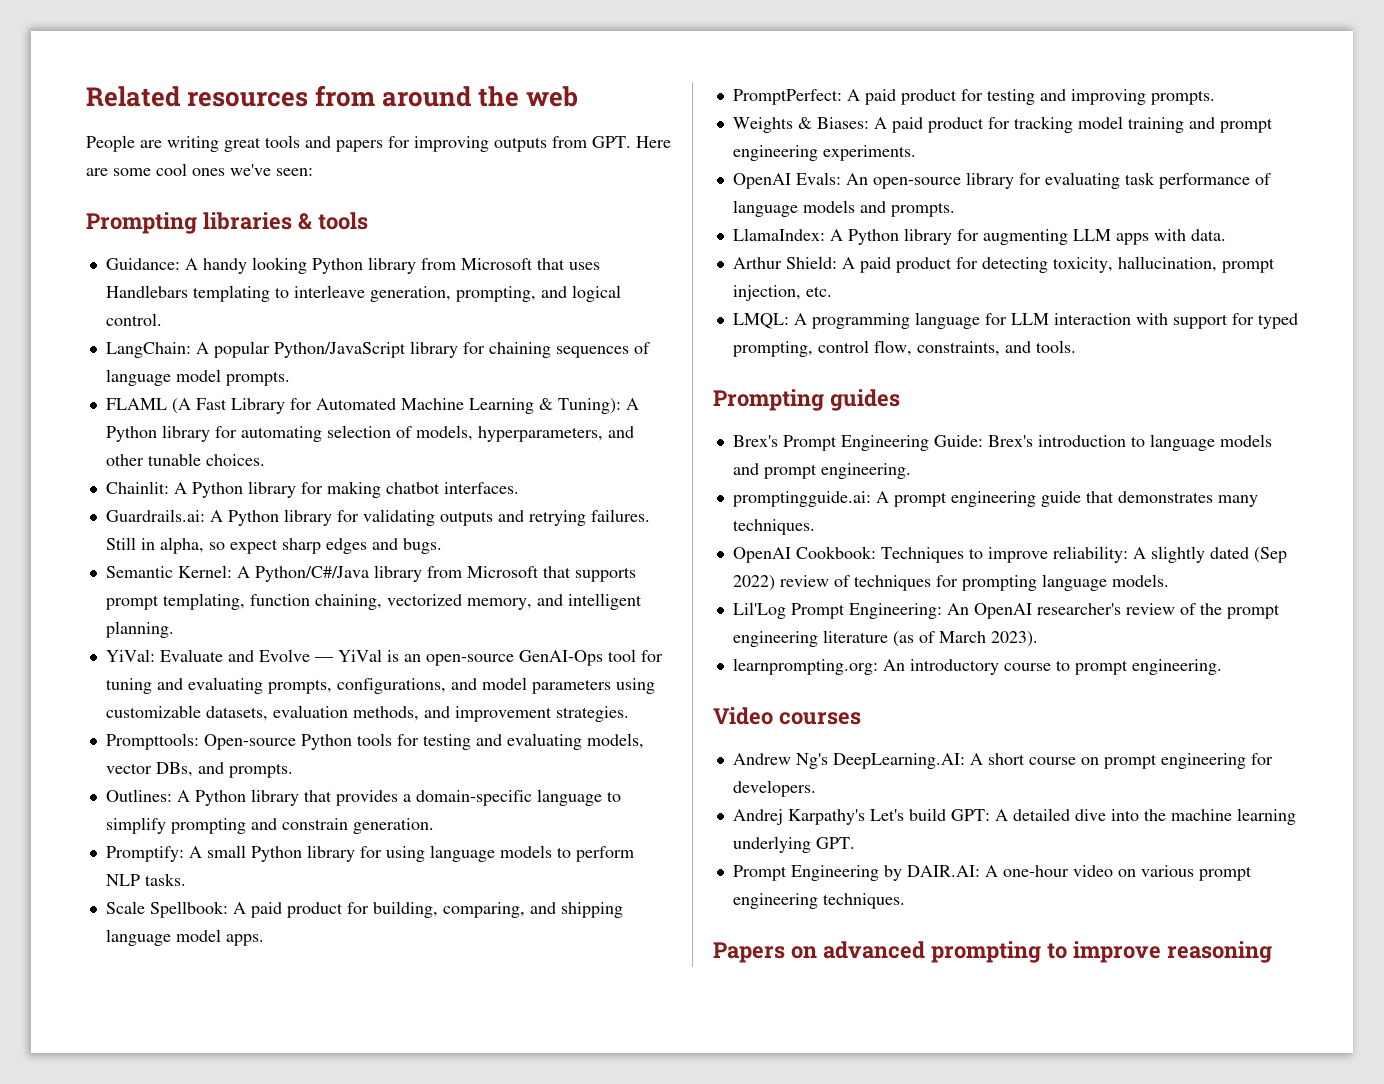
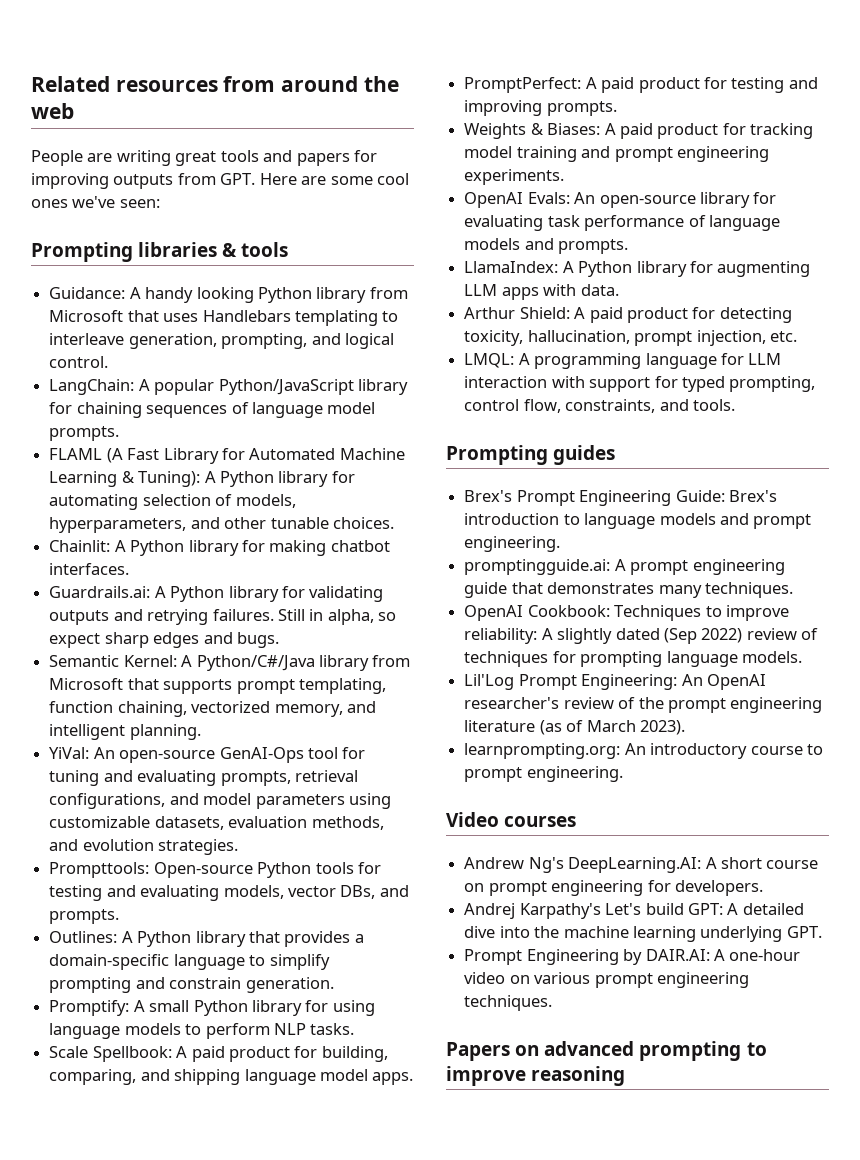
[159,649,421,662] Evaluate and Evolve — YiVal is an -> [93,747,115,759] An
(332, 686) none -> [294,770,358,782] retrieval
[454,706,552,722] improvement -> [82,839,154,851] evolution

